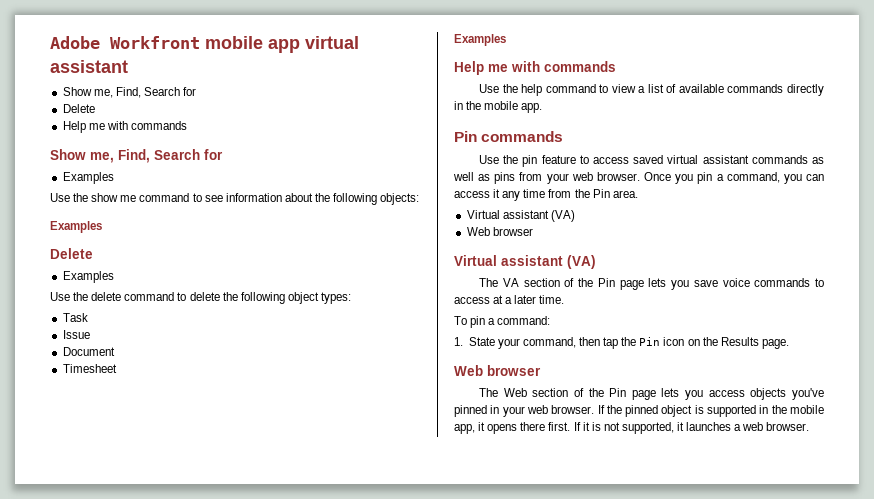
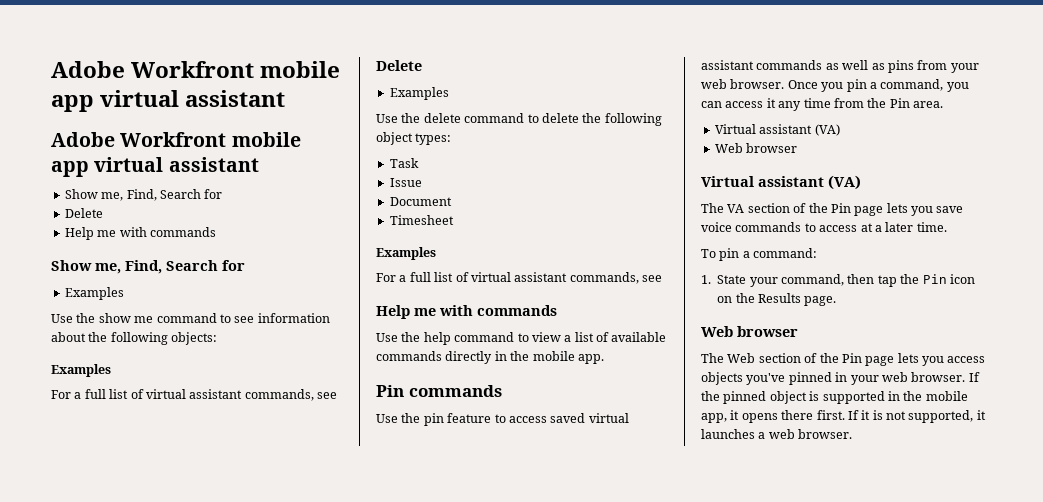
[50,36,359,53] [50,60,128,73] Adobe Workfront mobile app virtual assistant -> [51,61,341,78] [51,90,286,112] [51,132,301,147] [51,157,259,177] Adobe Workfront mobile app virtual assistant // Adobe Workfront mobile app virtual assistant
(102, 227) none -> [51,389,337,401] // For a full list of virtual assistant commands, see
(506, 40) none -> [376,272,662,284] // For a full list of virtual assistant commands, see

